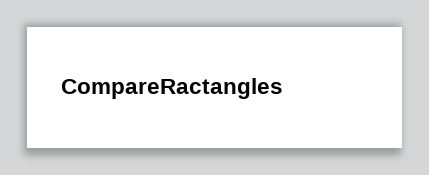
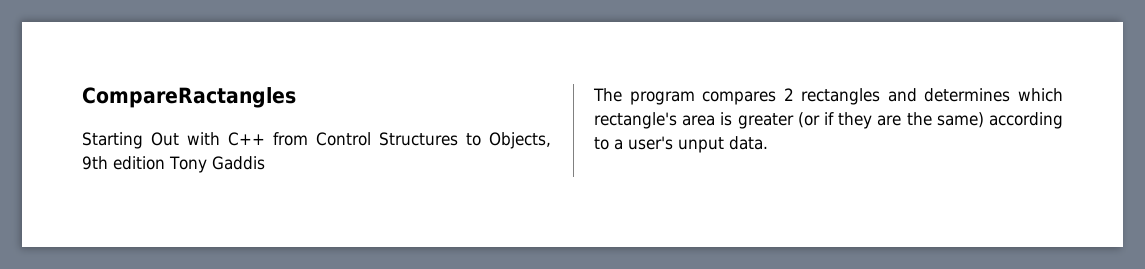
(283, 88) none -> [82,132,551,149] [82,156,265,173] [593,88,1063,105] [594,112,1063,129] [594,136,768,153] // Starting Out with C++ from Control Structures to Objects, 9th edition Tony Gaddis // The program compares 2 rectangles and determines which rectangle's area is greater (or if they are the same) according to a user's unput data.

